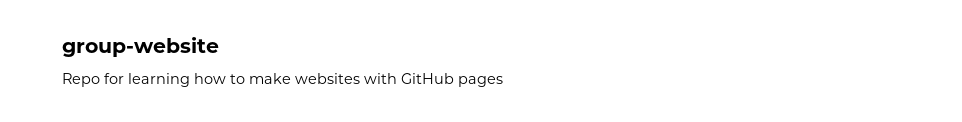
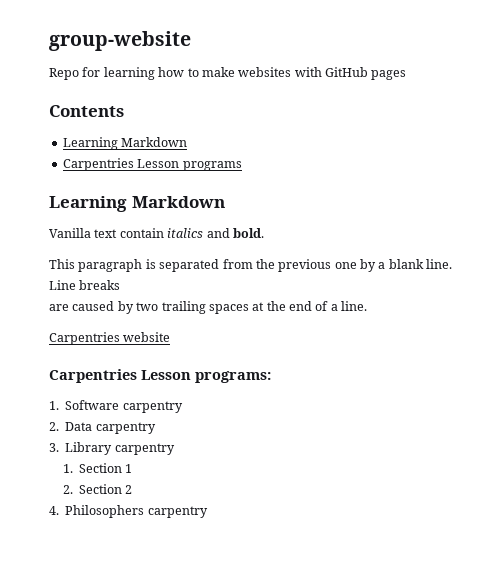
(503, 81) none -> [49,105,124,117] [62,137,188,150] [62,158,242,171] [49,196,225,212] [49,228,264,238] [49,259,453,272] [49,280,121,290] [49,301,368,314] [49,332,171,345] [49,369,271,383] [49,400,183,413] [49,422,156,434] [49,442,175,455] [62,463,133,473] [62,484,133,494] [49,505,208,518] // Contents // Learning Markdown // Carpentries Lesson programs // Learning Markdown // Vanilla text contain italics and bold. // This paragraph is separated from the previous one by a blank line. Line breaks // are caused by two trailing spaces at the end of a line. // Carpentries website // Carpentries Lesson programs: // 1. Software carpentry // 2. Data carpentry // 3. Library carpentry // 1. Section 1 // 2. Section 2 // 4. Philosophers carpentry

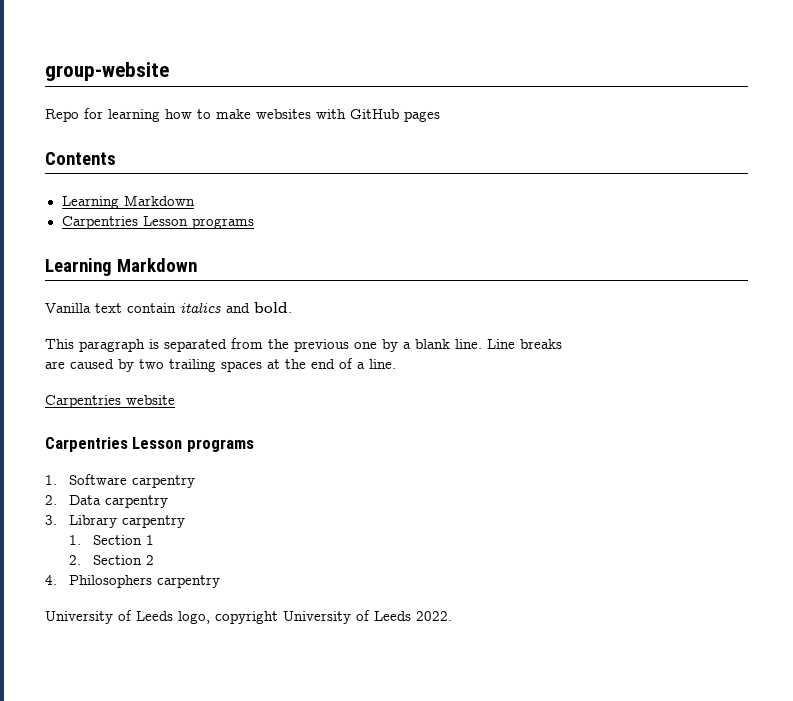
[195,371,271,383] programs: -> [186,439,254,452] programs
(208, 512) none -> [45,610,452,624] // University of Leeds logo, copyright University of Leeds 2022.

